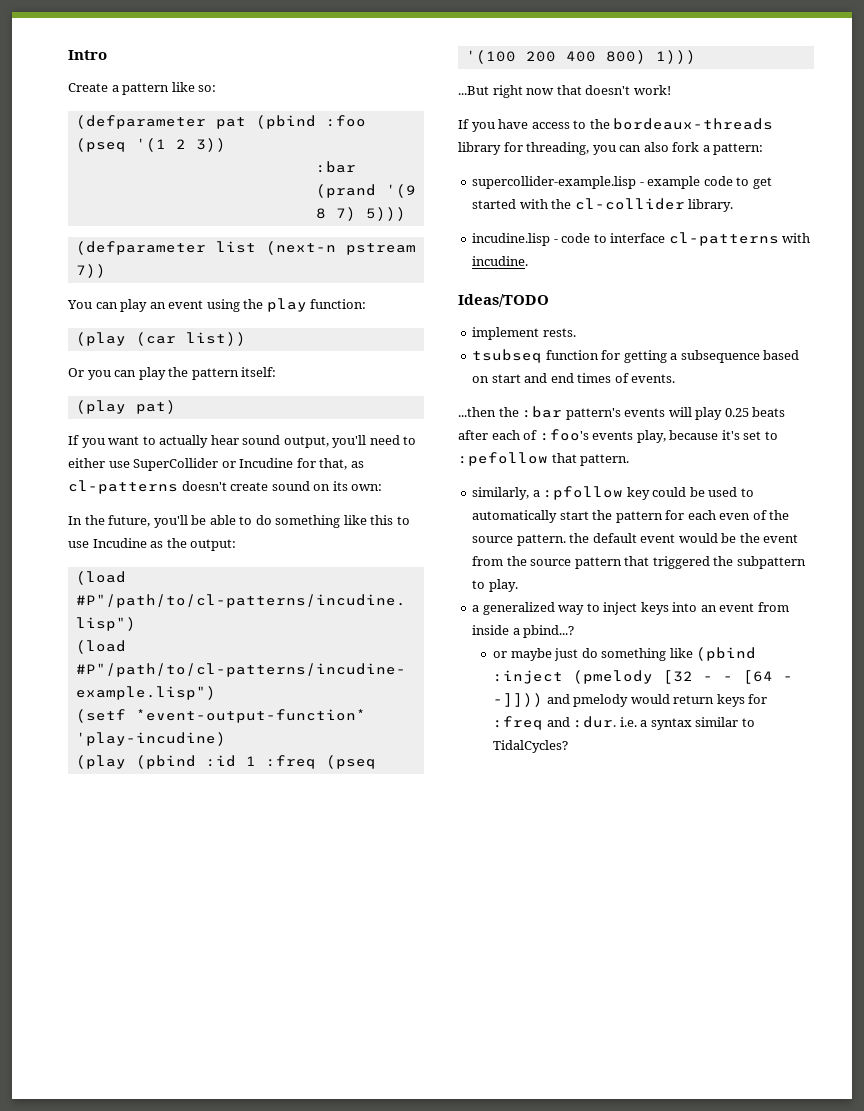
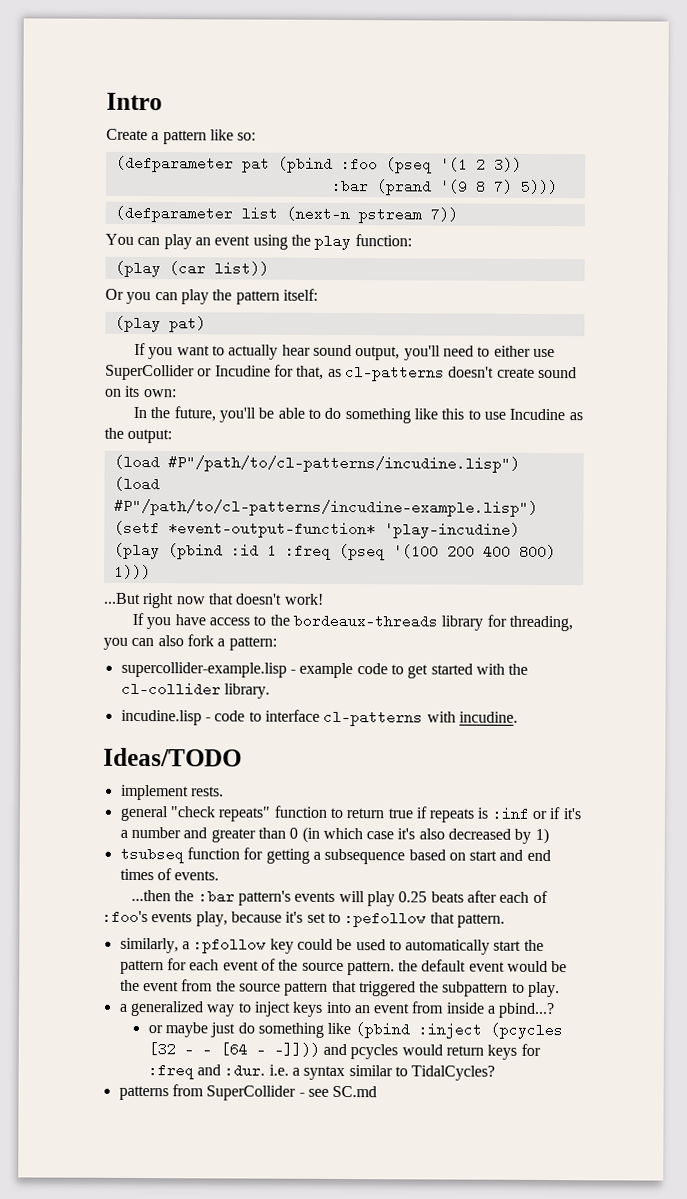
(576, 332) none -> [119,805,581,823] [119,826,549,845] // general "check repeats" function to return true if repeats is :inf or if it's a number and greater than 0 (in which case it's also decreased by 1)
[719,513,751,520] even -> [222,960,259,971] event
[573,670,654,684] (pmelody -> [489,1022,563,1040] (pcycles
[573,694,629,707] pmelody -> [350,1044,399,1060] pcycles
(569, 746) none -> [118,1084,378,1101] // patterns from SuperCollider - see SC.md

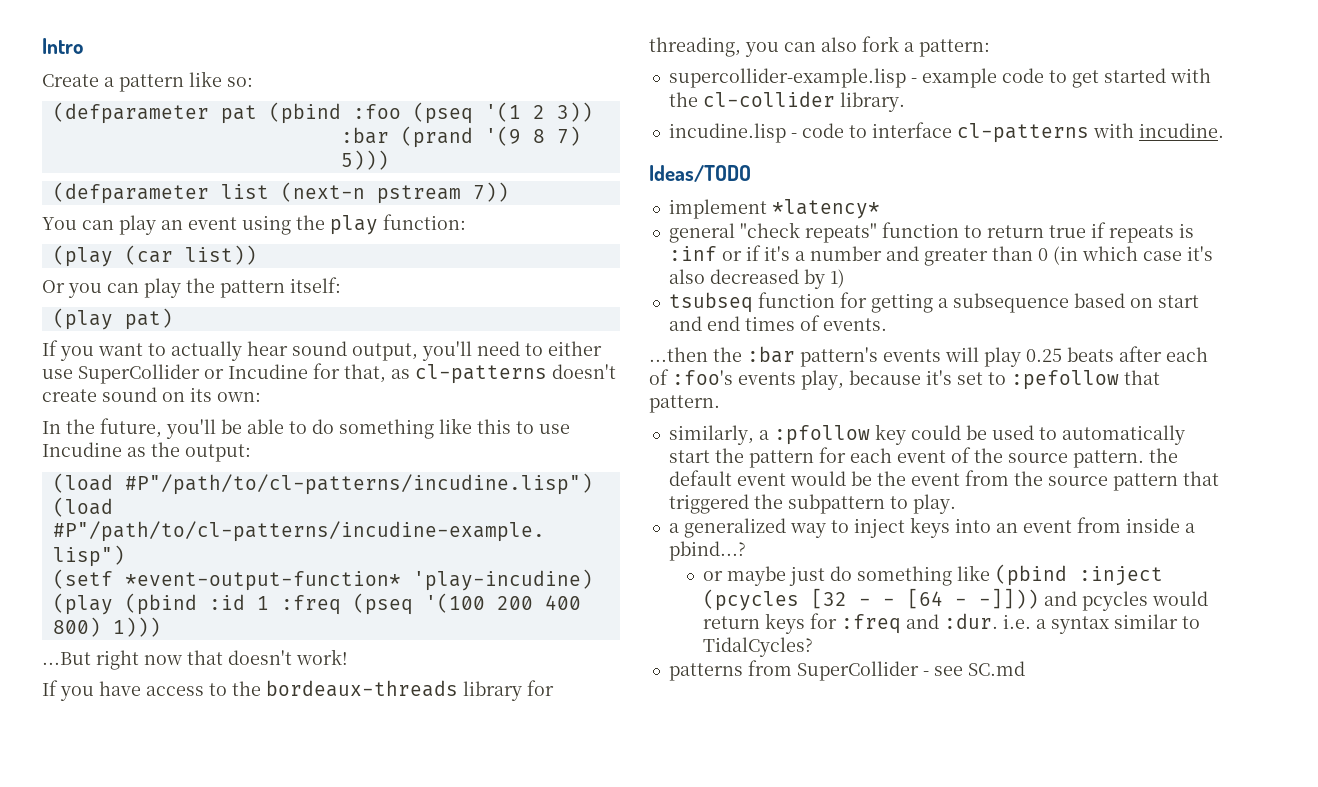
[190,786,224,797] rests. -> [771,199,880,219] *latency*

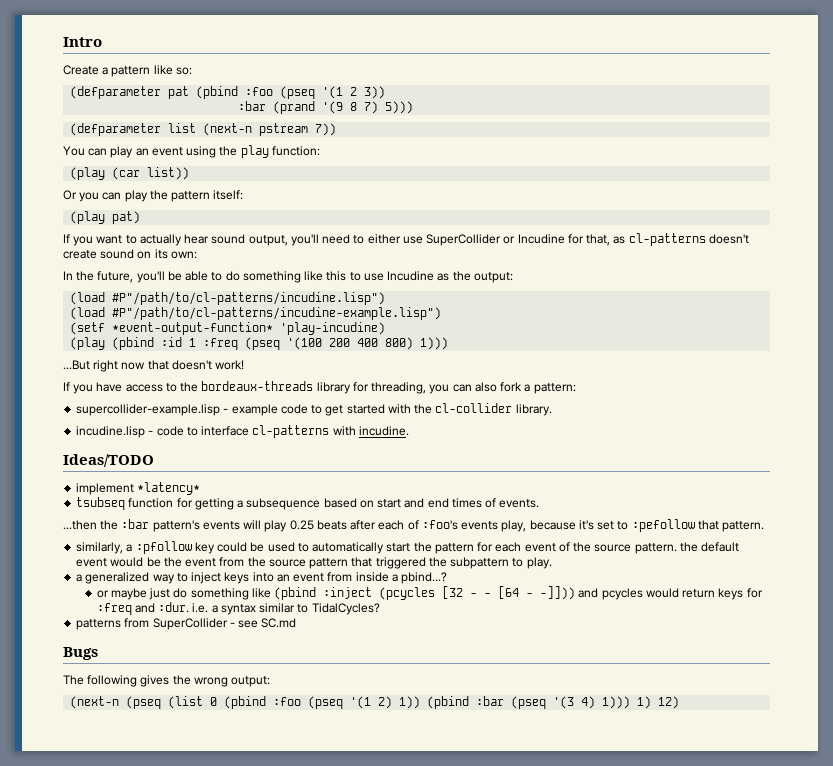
[668,222,1194,243] [668,245,1213,266] [668,269,845,289] // general "check repeats" function to return true if repeats is :inf or if it's a number and greater than 0 (in which case it's also decreased by 1) -> (201, 488) none
(1025, 668) none -> [63,647,98,660] [63,675,271,687] [70,696,680,709] // Bugs // The following gives the wrong output: // (next-n (pseq (list 0 (pbind :foo (pseq '(1 2) 1)) (pbind :bar (pseq '(3 4) 1))) 1) 12)

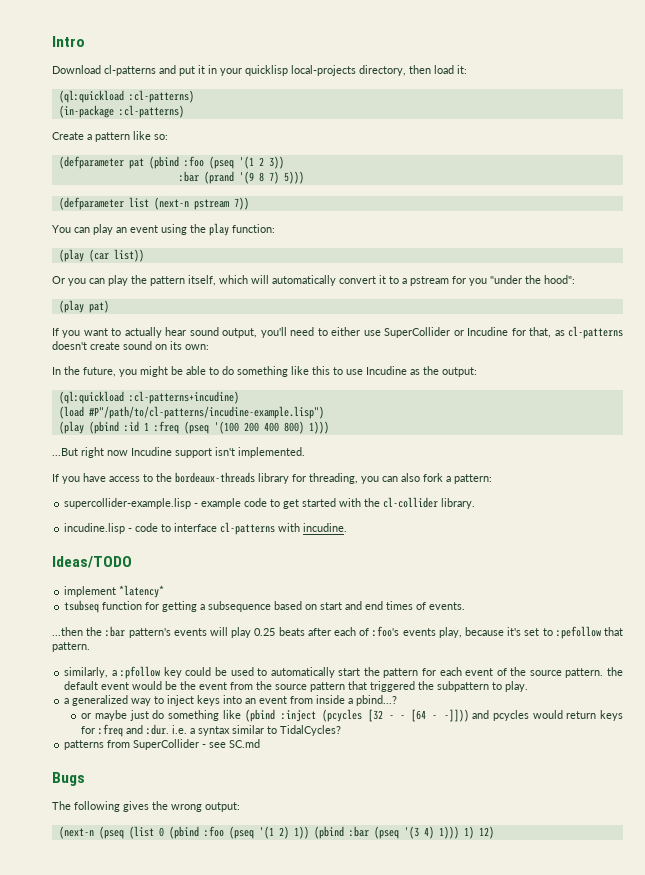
(102, 42) none -> [52,65,467,76] [58,90,194,103] [58,105,184,118] // Download cl-patterns and put it in your quicklisp local-projects directory, then load it: // (ql:quickload :cl-patterns) // (in-package :cl-patterns)
[213,190,244,200] itself: -> [188,275,575,286] itself, which will automatically convert it to a pstream for you "under the hood":
[136,271,165,283] you'll -> [119,366,168,377] you might
[70,292,386,305] (load #P"/path/to/cl-patterns/incudine.lisp") -> [58,391,239,404] (ql:quickload :cl-patterns+incudine)
[70,322,386,335] // (setf *event-output-function* 'play-incudine) -> (324, 412) none
[147,360,245,370] that doesn't work! -> [131,447,305,458] Incudine support isn't implemented.

